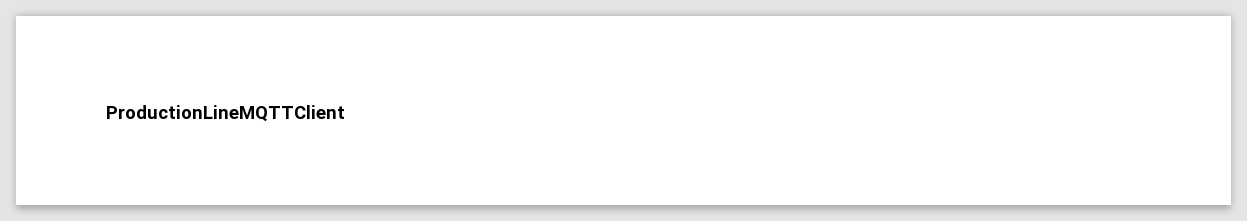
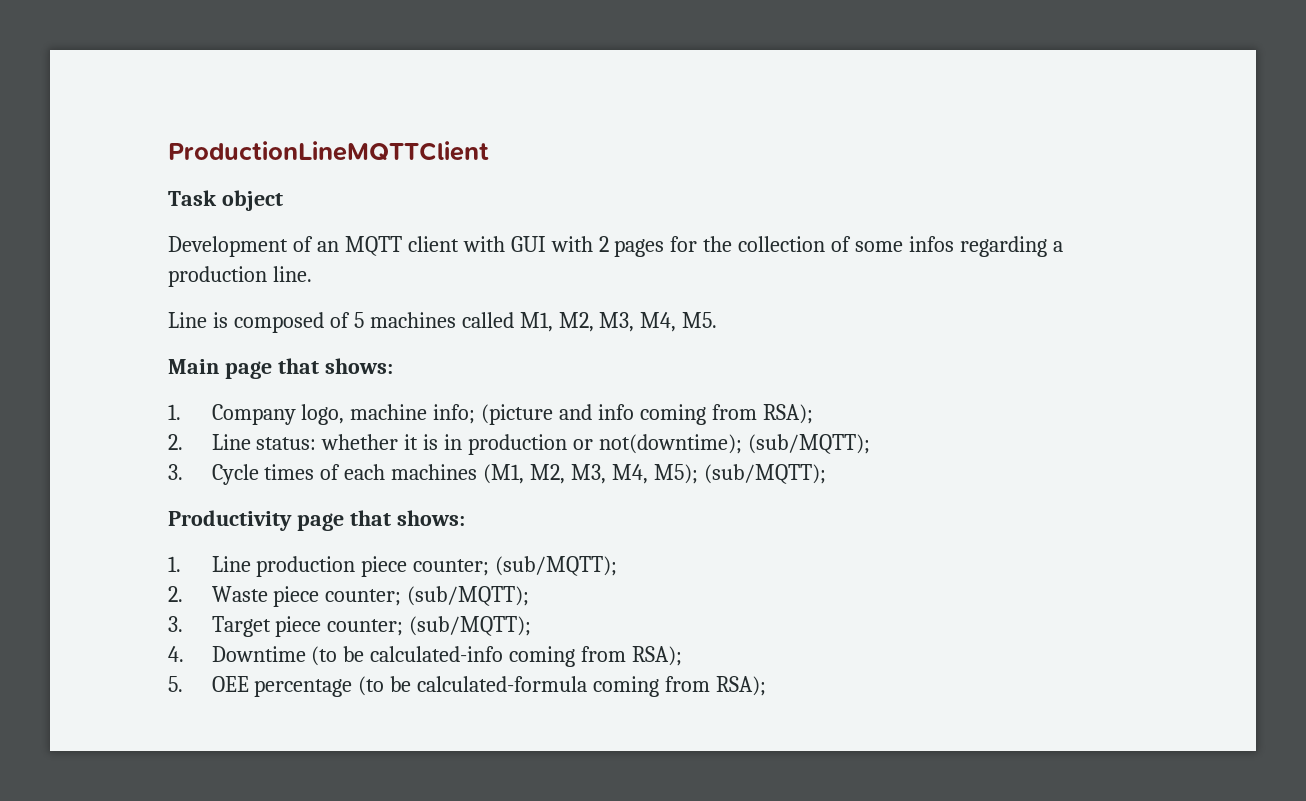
(345, 113) none -> [168,190,283,211] [168,236,1063,257] [168,266,312,287] [168,312,718,333] [168,358,393,379] [168,404,813,425] [168,434,870,455] [168,464,826,485] [168,510,465,531] [168,556,618,577] [168,586,530,607] [168,616,532,637] [168,646,683,667] [168,676,767,697] // Task object // Development of an MQTT client with GUI with 2 pages for the collection of some infos regarding a production line. // Line is composed of 5 machines called M1, M2, M3, M4, M5. // Main page that shows: // 1. Company logo, machine info; (picture and info coming from RSA); // 2. Line status: whether it is in production or not(downtime); (sub/MQTT); // 3. Cycle times of each machines (M1, M2, M3, M4, M5); (sub/MQTT); // Productivity page that shows: // 1. Line production piece counter; (sub/MQTT); // 2. Waste piece counter; (sub/MQTT); // 3. Target piece counter; (sub/MQTT); // 4. Downtime (to be calculated-info coming from RSA); // 5. OEE percentage (to be calculated-formula coming from RSA);

